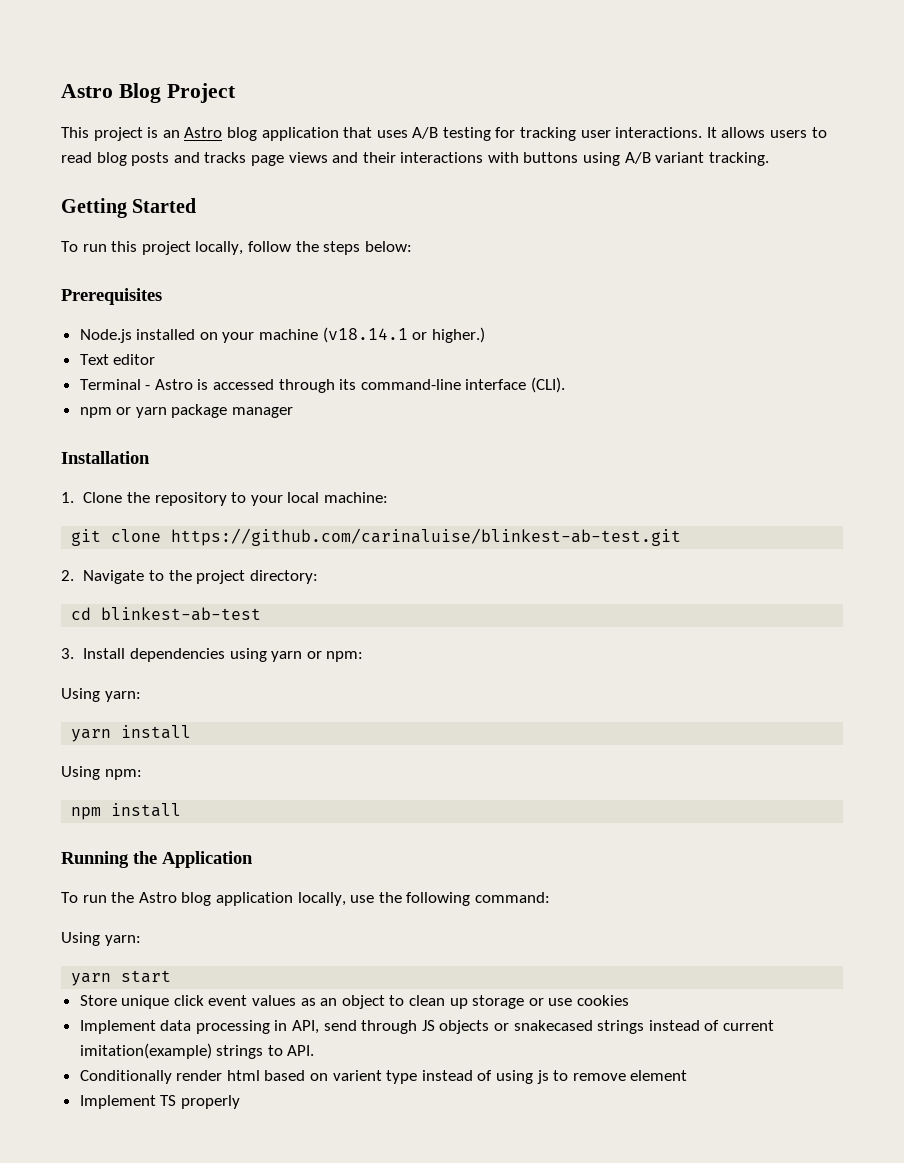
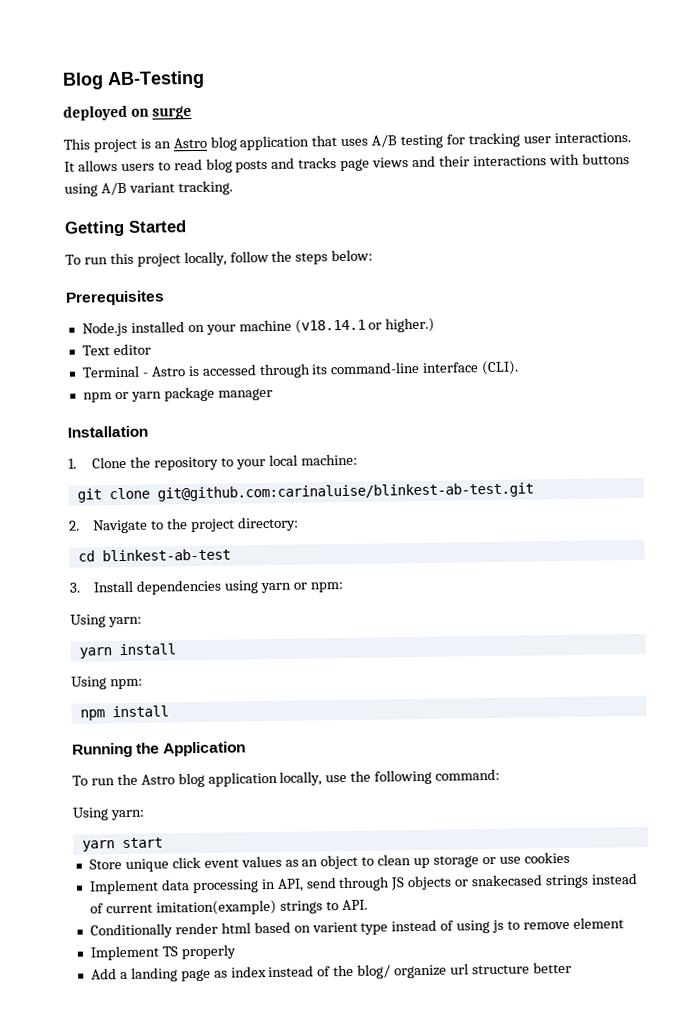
[61,83,236,103] Astro Blog Project -> [62,70,205,90] [63,104,192,121] Blog AB-Testing // deployed on surge
[171,528,682,546] https://github.com/carinaluise/blinkest-ab-test.git -> [156,482,534,502] git@github.com:carinaluise/blinkest-ab-test.git
(240, 1102) none -> [90,961,572,982] // Add a landing page as index instead of the blog/ organize url structure better

